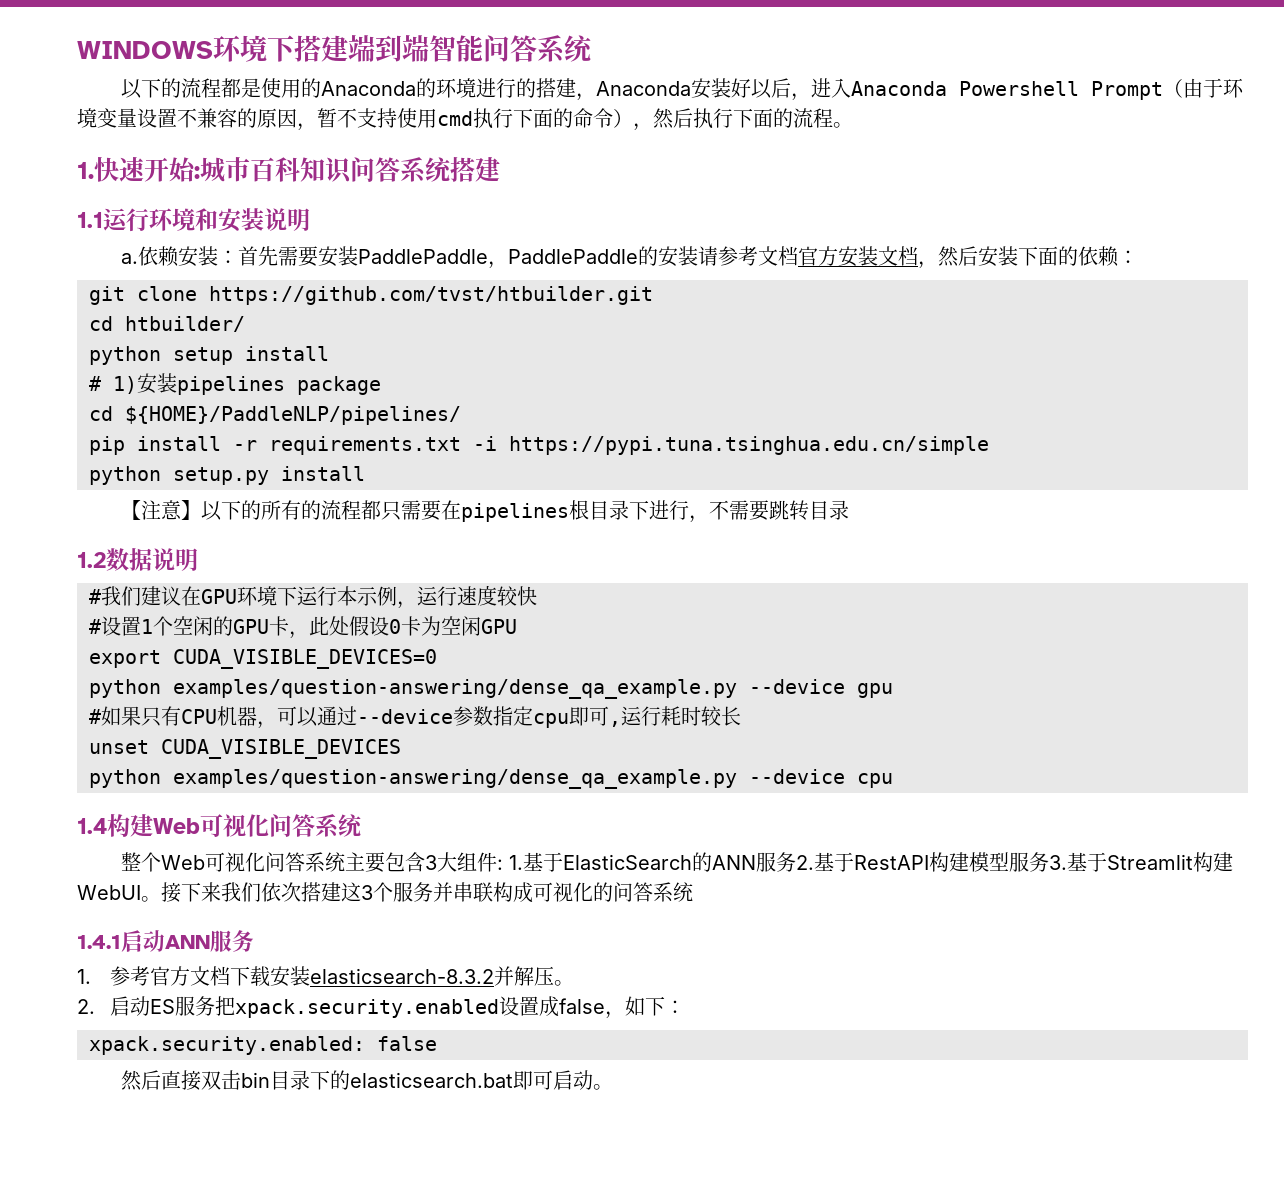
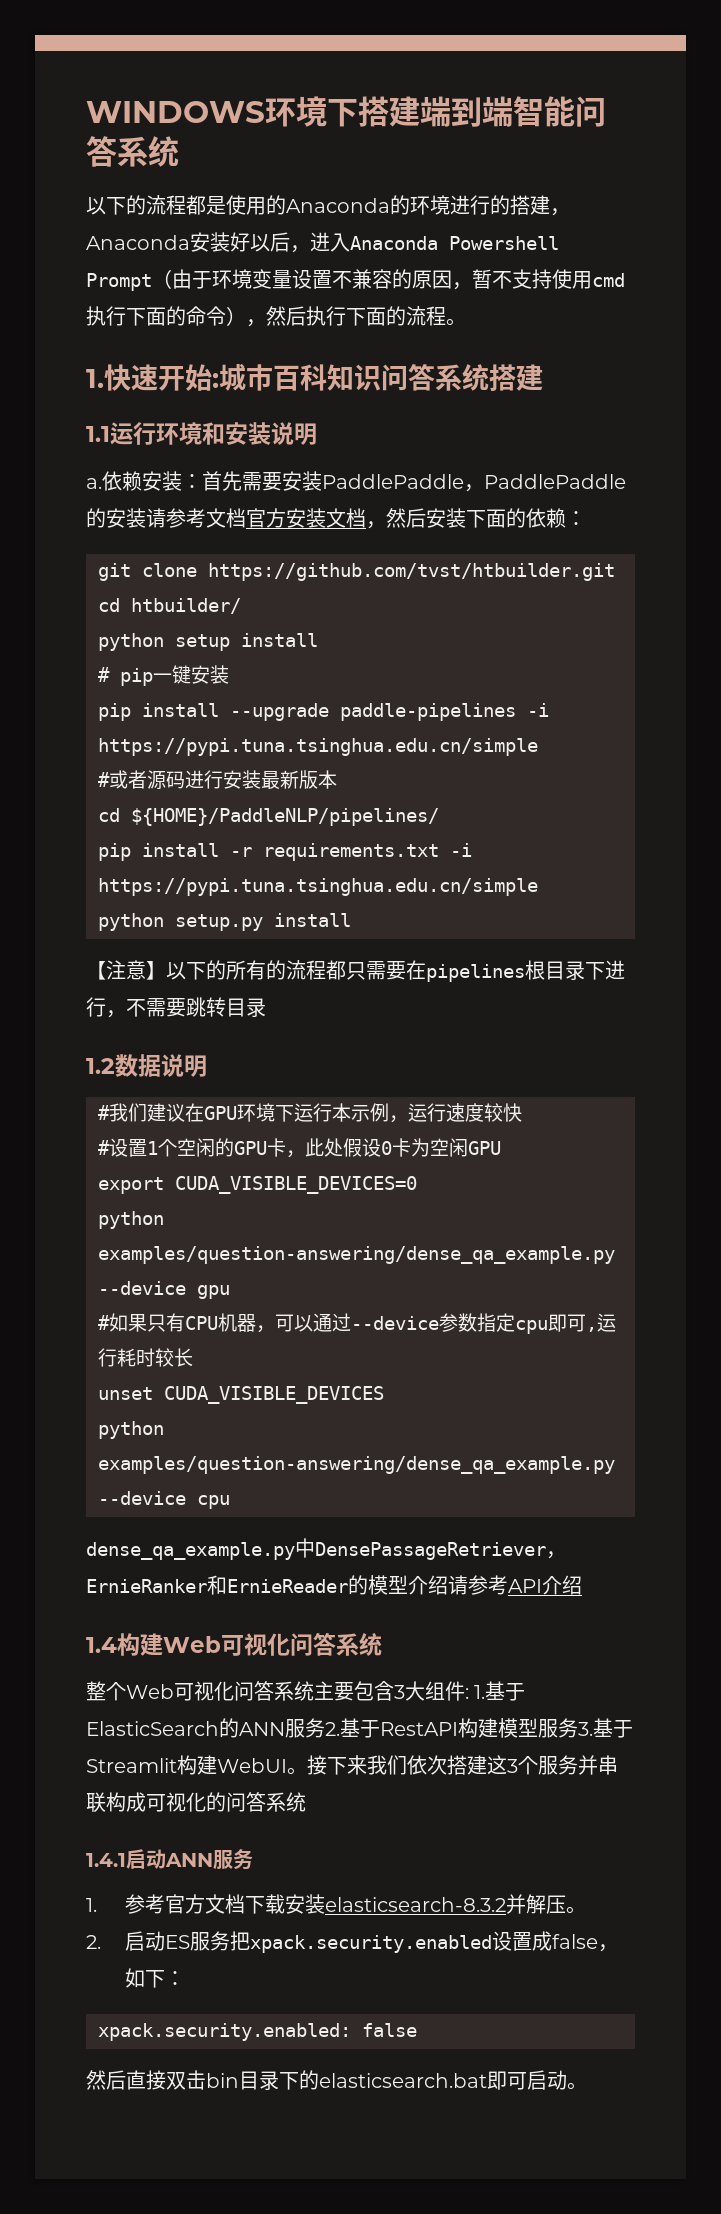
[113,373,381,395] 1)安装pipelines package -> [120,665,229,686] [98,703,549,721] [98,738,538,756] [98,770,337,790] pip一键安装 // pip install --upgrade paddle-pipelines -i https://pypi.tuna.tsinghua.edu.cn/simple // #或者源码进行安装最新版本
(893, 780) none -> [86,1538,566,1560] [86,1575,582,1595] // dense_qa_example.py中DensePassageRetriever，ErnieRanker和ErnieReader的模型介绍请参考API介绍

